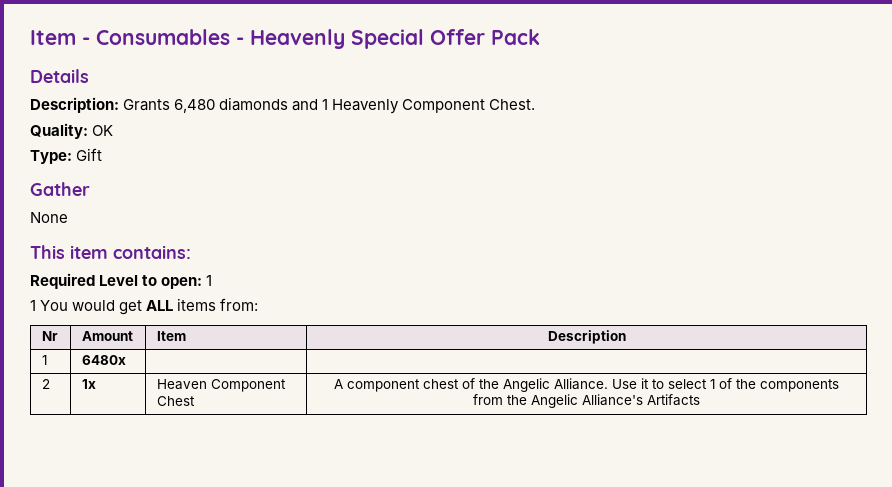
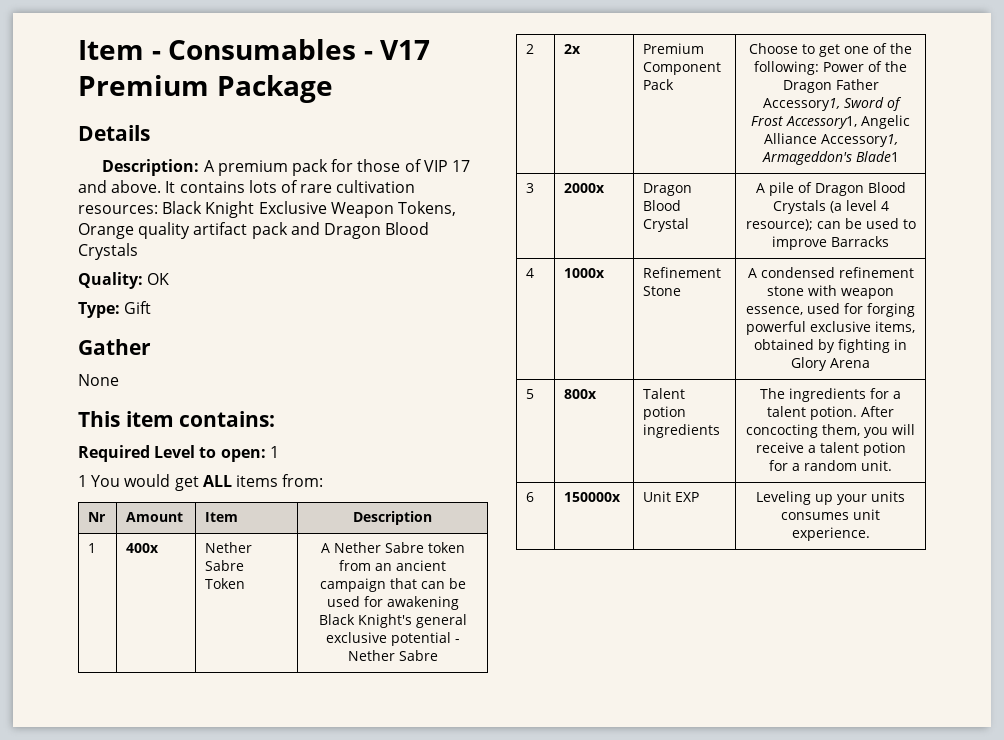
[250,29,540,49] [30,69,89,83] [30,97,536,114] Heavenly Special Offer Pack // Details // Description: Grants 6,480 diamonds and 1 Heavenly Component Chest. -> [380,40,431,60] [78,75,333,103] [78,125,150,141] [102,159,470,176] [78,180,416,193] [78,201,456,218] [78,222,430,239] [78,243,138,260] V17 Premium Package // Details // Description: A premium pack for those of VIP 17 and above. It contains lots of rare cultivation resources: Black Knight Exclusive Weapon Tokens, Orange quality artifact pack and Dragon Blood Crystals
[81,355,126,365] [41,379,50,389] [81,379,96,389] [156,379,286,392] [156,396,195,406] [334,378,839,392] [473,394,700,408] 6480x | | // 2 | 1x | Heaven Component Chest | A component chest of the Angelic Alliance. Use it to select 1 of the components from the Angelic Alliance's Artifacts -> [126,543,160,553] [205,542,253,553] [205,560,245,571] [205,578,246,589] [320,542,465,553] [339,560,447,571] [319,578,466,592] [326,596,459,610] [318,614,467,628] [325,632,460,646] [347,650,438,661] [526,44,535,54] [564,44,582,54] [643,43,705,54] [643,62,722,75] [643,79,675,90] [749,43,912,57] [754,61,907,75] [782,79,879,93] [762,97,902,111] [751,115,910,129] [763,133,898,147] [761,151,899,165] [526,183,535,193] [564,183,606,193] [643,183,693,196] [643,200,682,211] [643,218,690,232] [755,182,906,196] [772,200,889,214] [745,218,916,231] [772,236,889,250] [526,268,535,278] [564,268,606,278] [643,267,722,278] [643,286,682,296] [747,267,914,278] [767,285,894,299] [746,303,915,317] [746,321,915,335] [754,339,907,353] [791,357,870,371] [526,389,535,399] [564,389,598,399] [643,388,686,399] [643,406,687,420] [643,424,721,438] [760,388,901,402] [767,406,894,420] [746,424,915,438] [755,442,906,456] [769,460,892,471] [526,492,535,502] [564,492,622,502] [643,491,700,502] [756,491,905,505] [781,509,880,520] [791,527,870,541] 400x | Nether Sabre Token | A Nether Sabre token from an ancient campaign that can be used for awakening Black Knight's general exclusive potential - Nether Sabre // 2 | 2x | Premium Component Pack | Choose to get one of the following: Power of the Dragon Father Accessory1, Sword of Frost Accessory1, Angelic Alliance Accessory1, Armageddon's Blade1 // 3 | 2000x | Dragon Blood Crystal | A pile of Dragon Blood Crystals (a level 4 resource); can be used to improve Barracks // 4 | 1000x | Refinement Stone | A condensed refinement stone with weapon essence, used for forging powerful exclusive items, obtained by fighting in Glory Arena // 5 | 800x | Talent potion ingredients | The ingredients for a talent potion. After concocting them, you will receive a talent potion for a random unit. // 6 | 150000x | Unit EXP | Leveling up your units consumes unit experience.

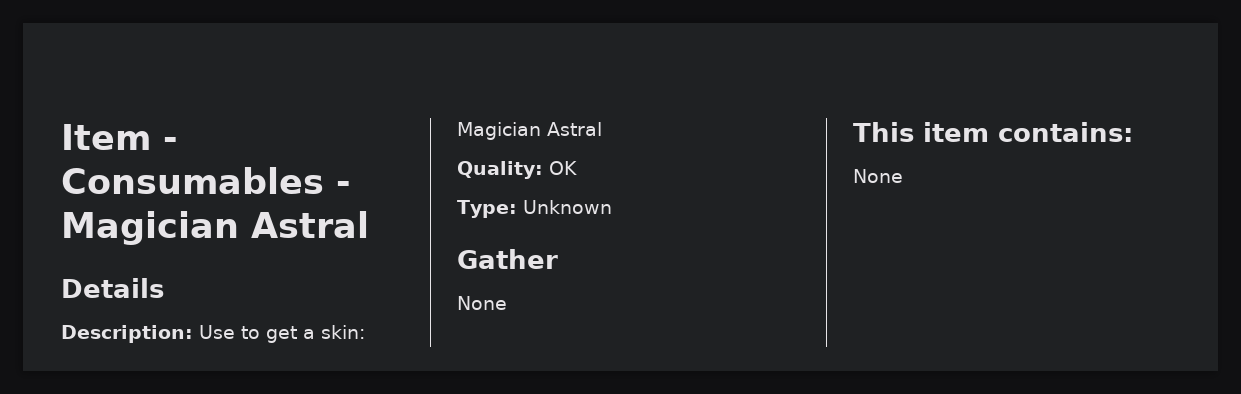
[380,40,431,60] [78,75,333,103] V17 Premium Package -> [61,211,369,245] Magician Astral
[203,159,470,176] [78,180,416,193] [78,201,456,218] [78,222,430,239] [78,243,138,260] A premium pack for those of VIP 17 and above. It contains lots of rare cultivation resources: Black Knight Exclusive Weapon Tokens, Orange quality artifact pack and Dragon Blood Crystals -> [199,325,365,343] [457,122,602,140] Use to get a skin: Magician Astral
[124,301,152,314] Gift -> [522,200,612,214] Unknown
[78,445,279,462] [78,474,324,491] [88,512,107,522] [126,512,184,522] [205,512,239,522] [353,511,433,525] [88,543,97,553] [126,543,160,553] [205,542,253,553] [205,560,245,571] [205,578,246,589] [320,542,465,553] [339,560,447,571] [319,578,466,592] [326,596,459,610] [318,614,467,628] [325,632,460,646] [347,650,438,661] [526,44,535,54] [564,44,582,54] [643,43,705,54] [643,62,722,75] [643,79,675,90] [749,43,912,57] [754,61,907,75] [782,79,879,93] [762,97,902,111] [751,115,910,129] [763,133,898,147] [761,151,899,165] [526,183,535,193] [564,183,606,193] [643,183,693,196] [643,200,682,211] [643,218,690,232] [755,182,906,196] [772,200,889,214] [745,218,916,231] [772,236,889,250] [526,268,535,278] [564,268,606,278] [643,267,722,278] [643,286,682,296] [747,267,914,278] [767,285,894,299] [746,303,915,317] [746,321,915,335] [754,339,907,353] [791,357,870,371] [526,389,535,399] [564,389,598,399] [643,388,686,399] [643,406,687,420] [643,424,721,438] [760,388,901,402] [767,406,894,420] [746,424,915,438] [755,442,906,456] [769,460,892,471] [526,492,535,502] [564,492,622,502] [643,491,700,502] [756,491,905,505] [781,509,880,520] [791,527,870,541] // Required Level to open: 1 // 1 You would get ALL items from: // Nr | Amount | Item | Description // 1 | 400x | Nether Sabre Token | A Nether Sabre token from an ancient campaign that can be used for awakening Black Knight's general exclusive potential - Nether Sabre // 2 | 2x | Premium Component Pack | Choose to get one of the following: Power of the Dragon Father Accessory1, Sword of Frost Accessory1, Angelic Alliance Accessory1, Armageddon's Blade1 // 3 | 2000x | Dragon Blood Crystal | A pile of Dragon Blood Crystals (a level 4 resource); can be used to improve Barracks // 4 | 1000x | Refinement Stone | A condensed refinement stone with weapon essence, used for forging powerful exclusive items, obtained by fighting in Glory Arena // 5 | 800x | Talent potion ingredients | The ingredients for a talent potion. After concocting them, you will receive a talent potion for a random unit. // 6 | 150000x | Unit EXP | Leveling up your units consumes unit experience. -> [853,169,903,183] // None

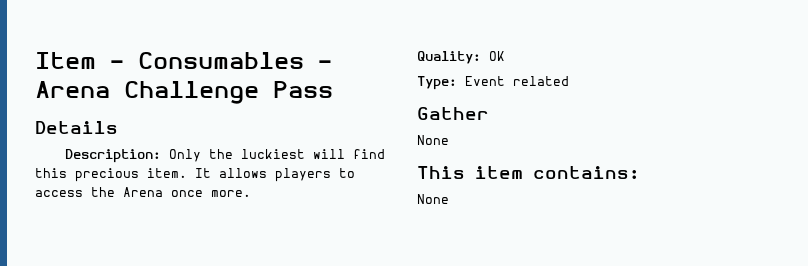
[61,211,369,245] Magician Astral -> [35,81,333,104] Arena Challenge Pass
[199,325,365,343] [457,122,602,140] Use to get a skin: Magician Astral -> [168,149,385,162] [35,168,355,182] [35,187,251,197] Only the luckiest will find this precious item. It allows players to access the Arena once more.
[522,200,612,214] Unknown -> [465,76,569,86] Event related

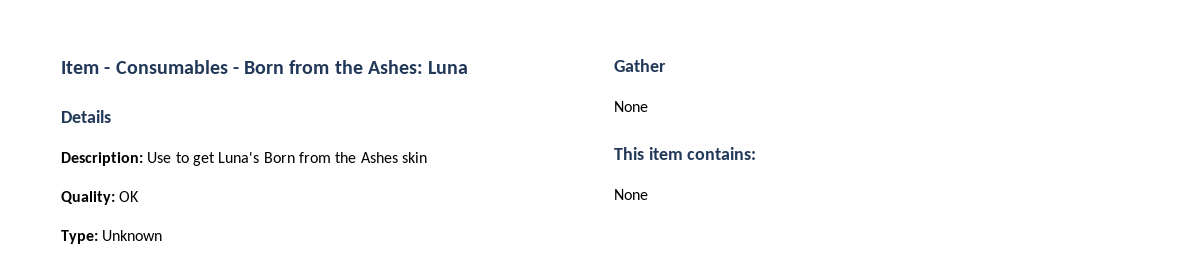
[35,81,333,104] [35,121,118,134] [64,149,385,163] [35,168,355,182] [35,187,251,197] Arena Challenge Pass // Details // Description: Only the luckiest will find this precious item. It allows players to access the Arena once more. -> [244,60,469,74] [61,110,111,123] [61,152,427,166] Born from the Ashes: Luna // Details // Description: Use to get Luna's Born from the Ashes skin
[465,76,569,86] Event related -> [102,230,163,241] Unknown

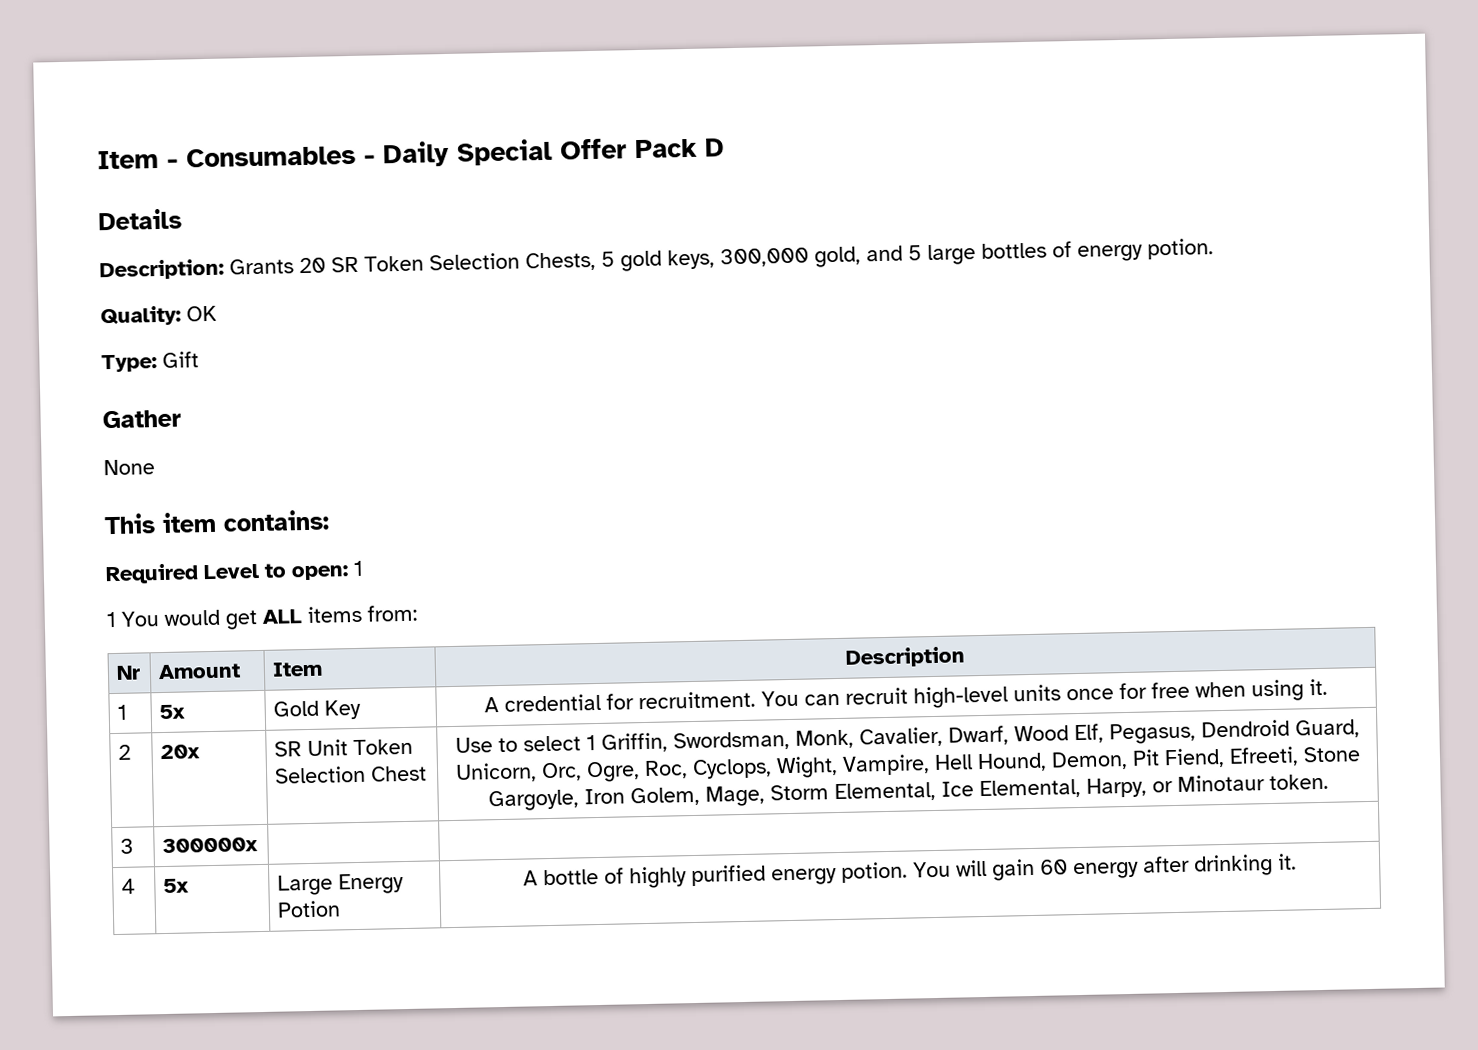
[244,60,469,74] [61,110,111,123] [61,152,427,166] Born from the Ashes: Luna // Details // Description: Use to get Luna's Born from the Ashes skin -> [382,138,725,168] [98,208,182,231] [99,238,1214,281] Daily Special Offer Pack D // Details // Description: Grants 20 SR Token Selection Chests, 5 gold keys, 300,000 gold, and 5 large bottles of energy potion.
[102,230,163,241] Unknown -> [162,351,199,368] Gift
[614,189,648,200] // None -> [105,560,363,585] [106,604,418,630] [116,665,142,680] [158,663,242,680] [272,661,324,677] [844,646,965,668] [117,704,128,720] [159,704,186,720] [273,699,362,720] [484,678,1328,713] [118,744,132,760] [160,744,201,760] [274,738,414,757] [274,765,428,784] [454,719,1360,753] [454,746,1361,783] [487,773,1329,812] [120,838,135,854] [162,837,259,854] [121,878,137,894] [163,878,190,894] [277,873,405,896] [277,900,342,918] [523,853,1297,889] // Required Level to open: 1 // 1 You would get ALL items from: // Nr | Amount | Item | Description // 1 | 5x | Gold Key | A credential for recruitment. You can recruit high-level units once for free when using it. // 2 | 20x | SR Unit Token Selection Chest | Use to select 1 Griffin, Swordsman, Monk, Cavalier, Dwarf, Wood Elf, Pegasus, Dendroid Guard, Unicorn, Orc, Ogre, Roc, Cyclops, Wight, Vampire, Hell Hound, Demon, Pit Fiend, Efreeti, Stone Gargoyle, Iron Golem, Mage, Storm Elemental, Ice Elemental, Harpy, or Minotaur token. // 3 | 300000x | | // 4 | 5x | Large Energy Potion | A bottle of highly purified energy potion. You will gain 60 energy after drinking it.

